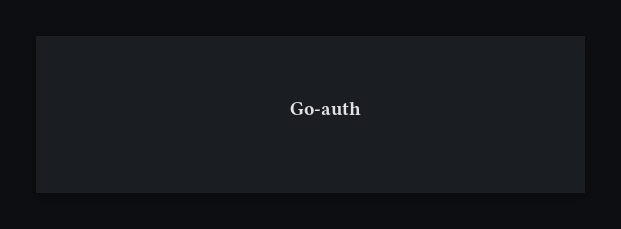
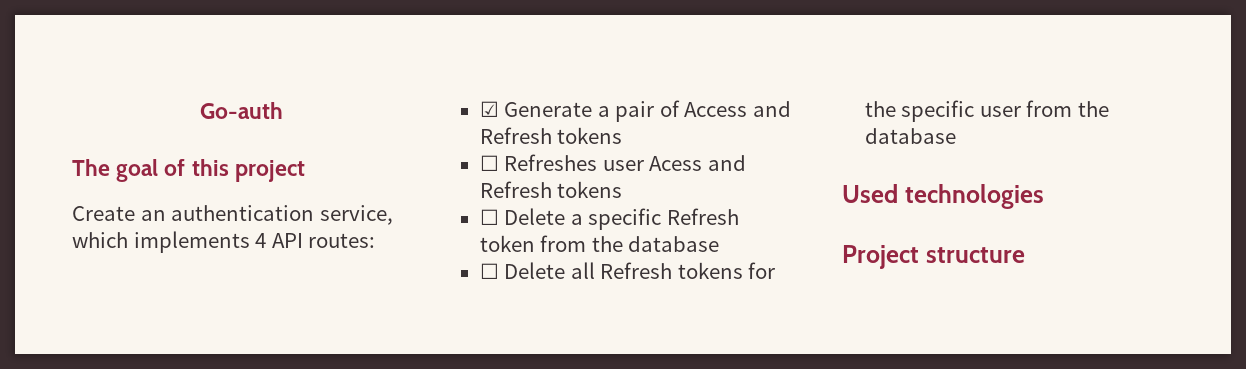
(361, 109) none -> [72,159,305,182] [72,205,393,225] [72,231,376,253] [479,100,791,122] [479,127,623,144] [479,154,746,171] [479,181,623,198] [479,208,739,230] [479,235,720,252] [479,262,776,279] [864,100,1109,122] [864,128,956,144] [842,184,1044,209] [842,245,1025,269] // The goal of this project // Create an authentication service, which implements 4 API routes: // ☑ Generate a pair of Access and Refresh tokens // ☐ Refreshes user Acess and Refresh tokens // ☐ Delete a specific Refresh token from the database // ☐ Delete all Refresh tokens for the specific user from the database // Used technologies // Project structure

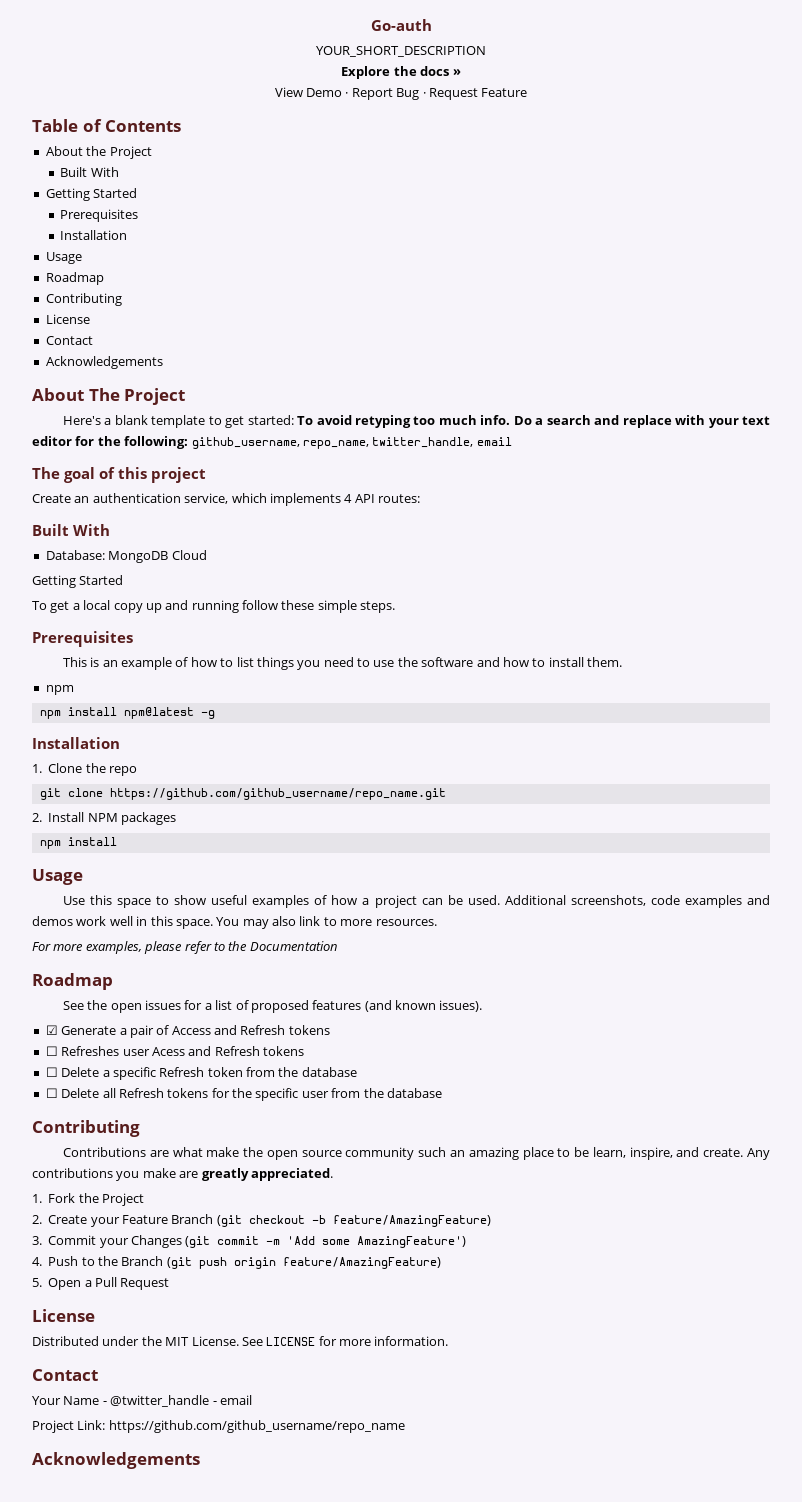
(283, 110) none -> [316,46,486,57] [341,66,461,79] [274,87,528,100] [32,119,182,132] [45,146,152,159] [60,167,119,177] [45,188,138,201] [60,209,139,222] [60,230,128,240] [45,252,82,264] [45,272,104,285] [45,293,122,306] [45,314,90,324] [45,336,93,345] [45,356,163,369] [32,388,186,405] [62,415,771,428] [32,436,512,449] // YOUR_SHORT_DESCRIPTION // Explore the docs » // View Demo · Report Bug · Request Feature // Table of Contents // About the Project // Built With // Getting Started // Prerequisites // Installation // Usage // Roadmap // Contributing // License // Contact // Acknowledgements // About The Project // Here's a blank template to get started: To avoid retyping too much info. Do a search and replace with your text editor for the following: github_username, repo_name, twitter_handle, email
(376, 240) none -> [32,524,110,536] [45,550,207,563] [32,575,124,588] [32,600,396,613] [32,631,133,647] [62,657,623,670] [45,685,74,695] [39,707,215,719] [32,737,120,749] [32,763,137,776] [39,788,446,800] [32,812,176,825] [39,837,117,849] [32,869,83,885] [62,895,771,908] [32,916,437,929] [32,941,338,954] [32,973,113,990] [62,1000,483,1013] // Built With // Database: MongoDB Cloud // Getting Started // To get a local copy up and running follow these simple steps. // Prerequisites // This is an example of how to list things you need to use the software and how to install them. // npm // npm install npm@latest -g // Installation // 1. Clone the repo // git clone https://github.com/github_username/repo_name.git // 2. Install NPM packages // npm install // Usage // Use this space to show useful examples of how a project can be used. Additional screenshots, code examples and demos work well in this space. You may also link to more resources. // For more examples, please refer to the Documentation // Roadmap // See the open issues for a list of proposed features (and known issues).
[842,184,1044,209] [842,245,1025,269] Used technologies // Project structure -> [32,1120,140,1137] [62,1147,770,1160] [32,1168,333,1181] [32,1193,144,1206] [32,1214,491,1227] [32,1235,467,1248] [32,1256,441,1269] [32,1277,170,1290] [32,1309,95,1322] [32,1336,449,1346] [32,1369,98,1381] [32,1395,252,1407] [32,1420,405,1433] [32,1452,200,1469] Contributing // Contributions are what make the open source community such an amazing place to be learn, inspire, and create. Any contributions you make are greatly appreciated. // 1. Fork the Project // 2. Create your Feature Branch (git checkout -b feature/AmazingFeature) // 3. Commit your Changes (git commit -m 'Add some AmazingFeature') // 4. Push to the Branch (git push origin feature/AmazingFeature) // 5. Open a Pull Request // License // Distributed under the MIT License. See LICENSE for more information. // Contact // Your Name - @twitter_handle - email // Project Link: https://github.com/github_username/repo_name // Acknowledgements

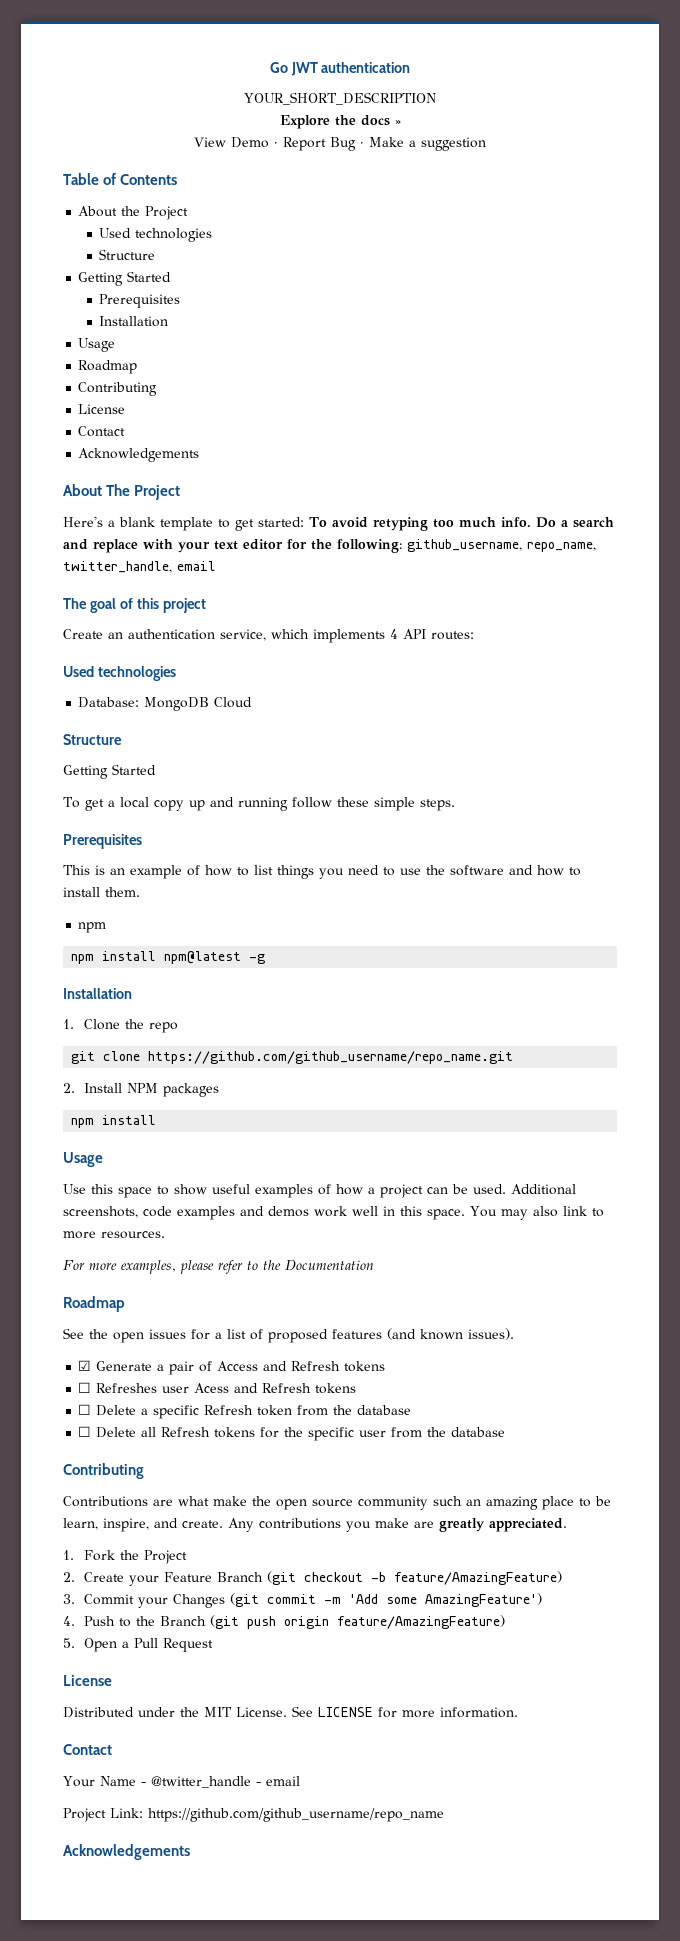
[370,19,432,31] Go-auth -> [269,62,411,76] Go JWT authentication
[428,88,528,100] Request Feature -> [369,137,486,151] Make a suggestion
[60,167,119,177] Built With -> [99,228,213,242] [99,249,156,260] Used technologies // Structure
[32,524,110,536] Built With -> [63,666,176,681] Used technologies
(207, 555) none -> [63,734,122,745] // Structure

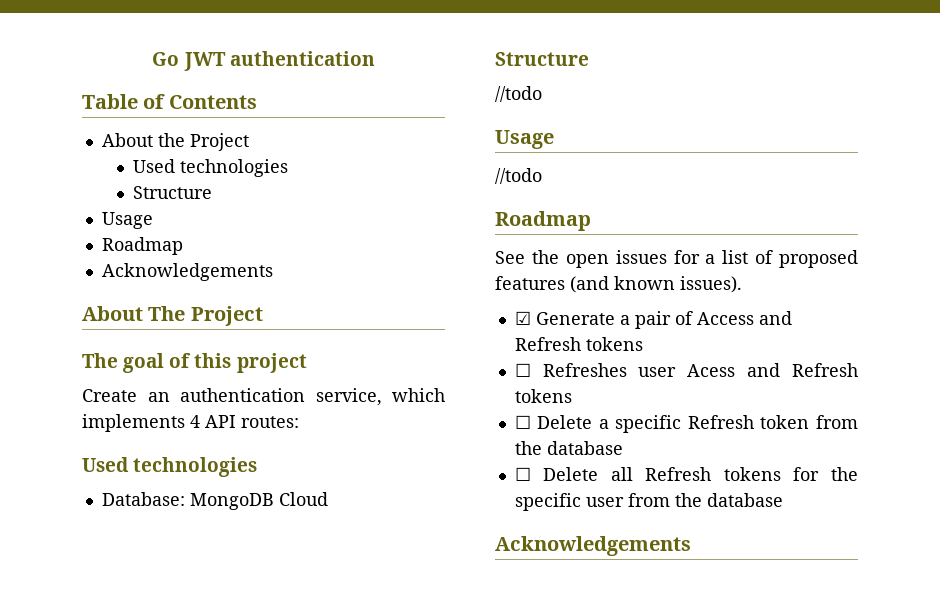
[244,92,437,105] [279,115,401,129] [194,137,486,151] // YOUR_SHORT_DESCRIPTION // Explore the docs » // View Demo · Report Bug · Make a suggestion -> (375, 58) none
[78,271,172,286] [99,294,181,308] [99,316,169,327] // Getting Started // Prerequisites // Installation -> (213, 192) none
[78,382,158,396] [78,404,126,414] [78,426,126,437] // Contributing // License // Contact -> (183, 246) none
[63,516,614,531] [63,539,596,553] [63,561,216,573] // Here's a blank template to get started: To avoid retyping too much info. Do a search and replace with your text editor for the following: github_username, repo_name, twitter_handle, email -> (263, 316) none
[63,764,156,779] [63,797,455,811] [63,834,142,849] [63,865,581,879] [63,887,140,897] [78,922,107,933] [71,951,266,964] [63,988,132,999] [63,1019,179,1033] [71,1051,514,1064] [63,1083,220,1097] [71,1115,157,1128] [63,1152,103,1167] [63,1184,576,1198] [63,1206,604,1220] [63,1231,165,1239] [63,1260,374,1274] Getting Started // To get a local copy up and running follow these simple steps. // Prerequisites // This is an example of how to list things you need to use the software and how to install them. // npm // npm install npm@latest -g // Installation // 1. Clone the repo // git clone https://github.com/github_username/repo_name.git // 2. Install NPM packages // npm install // Usage // Use this space to show useful examples of how a project can be used. Additional screenshots, code examples and demos work well in this space. You may also link to more resources. // For more examples, please refer to the Documentation -> [495,86,542,102] [495,130,554,149] [495,168,542,184] //todo // Usage // //todo
[63,1463,144,1479] [63,1496,611,1510] [63,1518,567,1532] [63,1550,188,1564] [63,1571,563,1586] [63,1593,543,1608] [63,1615,506,1629] [63,1638,214,1652] [63,1675,112,1686] [63,1706,518,1718] [63,1744,112,1755] [63,1776,300,1788] [63,1808,444,1822] // Contributing // Contributions are what make the open source community such an amazing place to be learn, inspire, and create. Any contributions you make are greatly appreciated. // 1. Fork the Project // 2. Create your Feature Branch (git checkout -b feature/AmazingFeature) // 3. Commit your Changes (git commit -m 'Add some AmazingFeature') // 4. Push to the Branch (git push origin feature/AmazingFeature) // 5. Open a Pull Request // License // Distributed under the MIT License. See LICENSE for more information. // Contact // Your Name - @twitter_handle - email // Project Link: https://github.com/github_username/repo_name -> (783, 500) none

